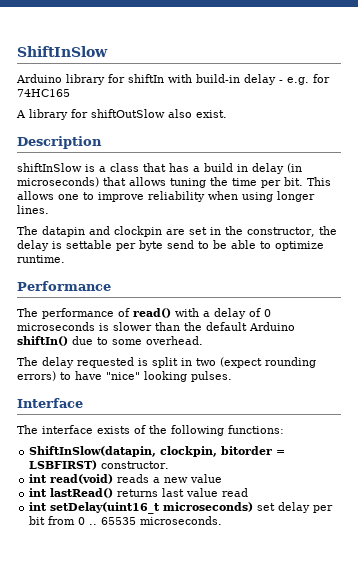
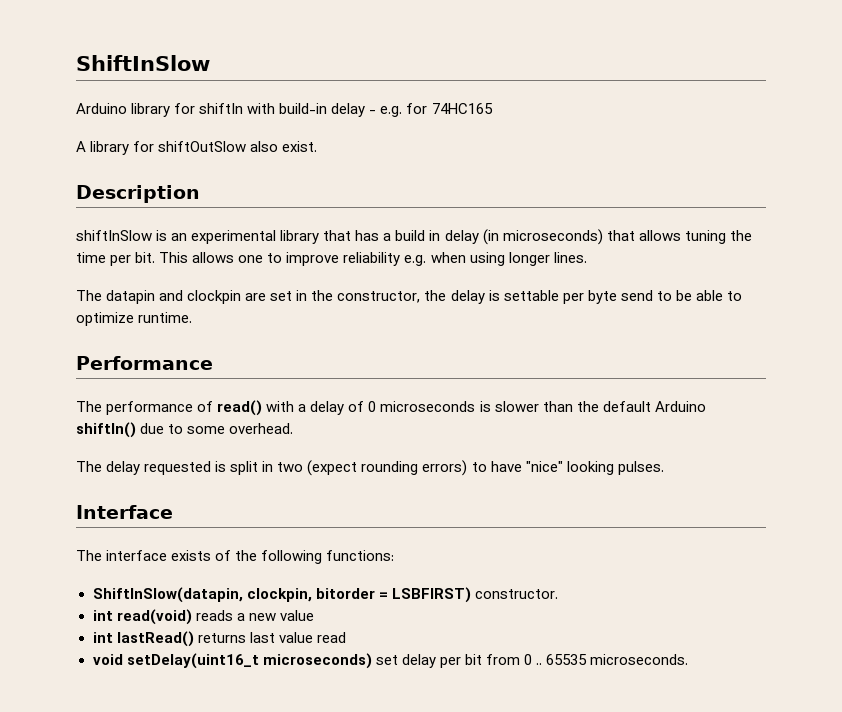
[99,163,139,172] a class -> [171,230,320,244] an experimental library
(205, 196) none -> [404,255,427,266] e.g.
[29,502,48,511] int -> [92,654,123,665] void

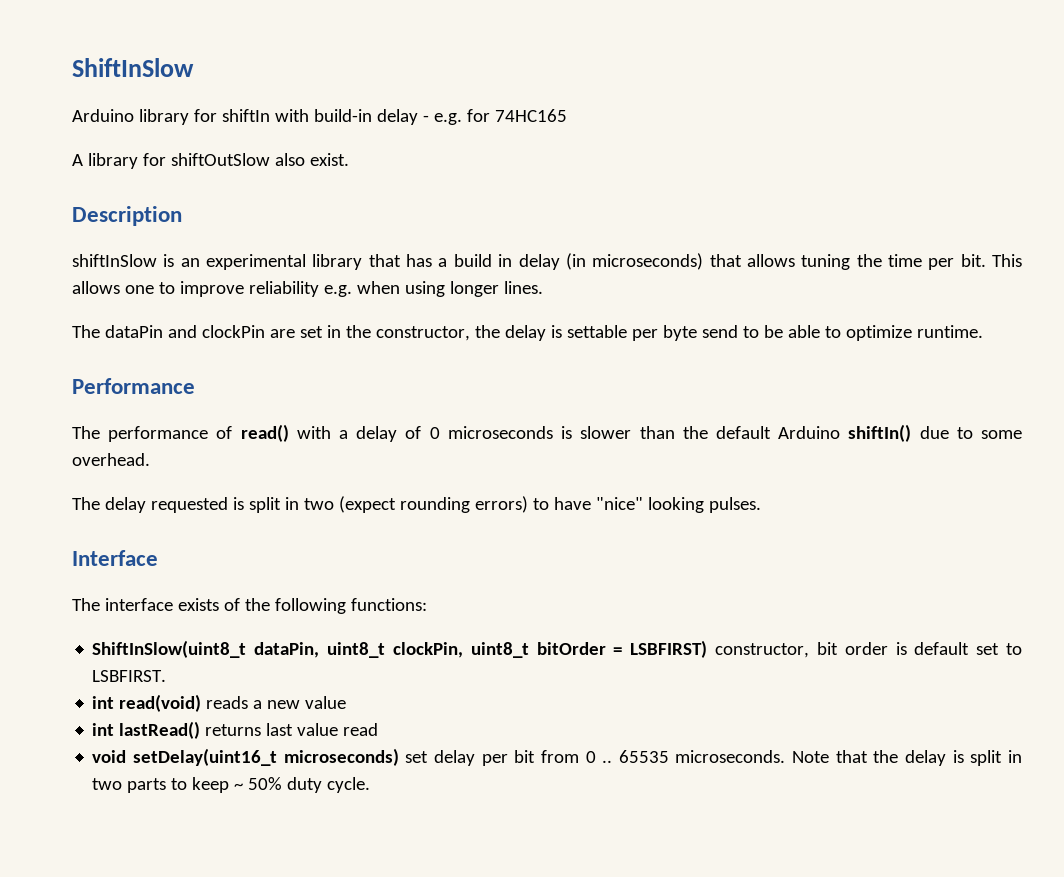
[106,290,242,304] datapin and clockpin -> [104,325,265,338] dataPin and clockPin
[92,587,558,603] ShiftInSlow(datapin, clockpin, bitorder = LSBFIRST) constructor. -> [92,640,1022,658] [92,670,167,682] ShiftInSlow(uint8_t dataPin, uint8_t clockPin, uint8_t bitOrder = LSBFIRST) constructor, bit order is default set to LSBFIRST.
(689, 659) none -> [792,750,1023,766] [92,777,371,793] Note that the delay is split in two parts to keep ~ 50% duty cycle.

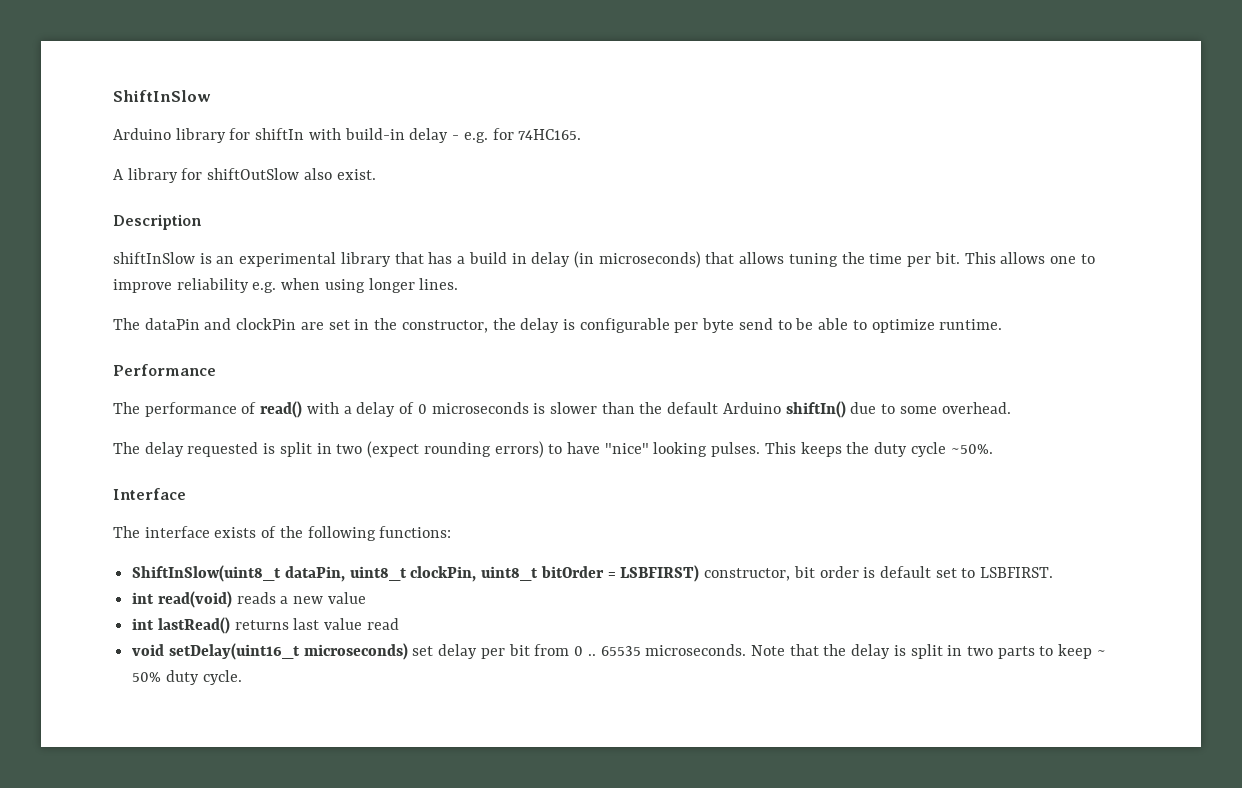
[494,109,567,122] 74HC165 -> [518,129,582,140] 74HC165.
[566,325,627,338] settable -> [579,318,670,333] configurable
(761, 505) none -> [764,442,993,457] This keeps the duty cycle ~50%.

